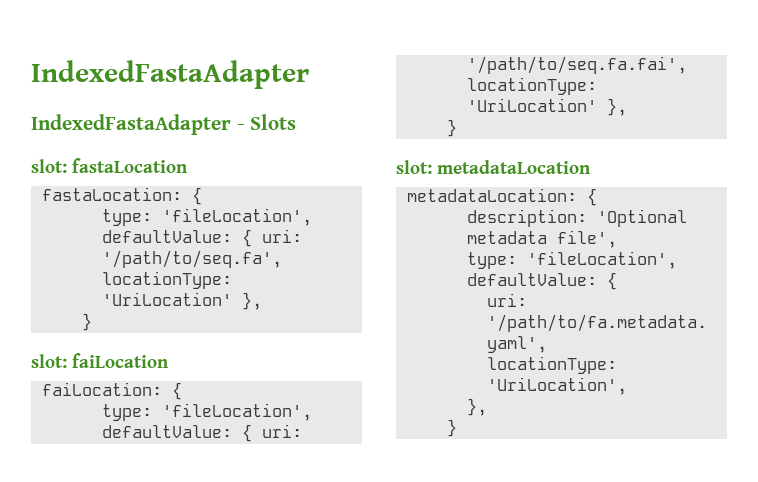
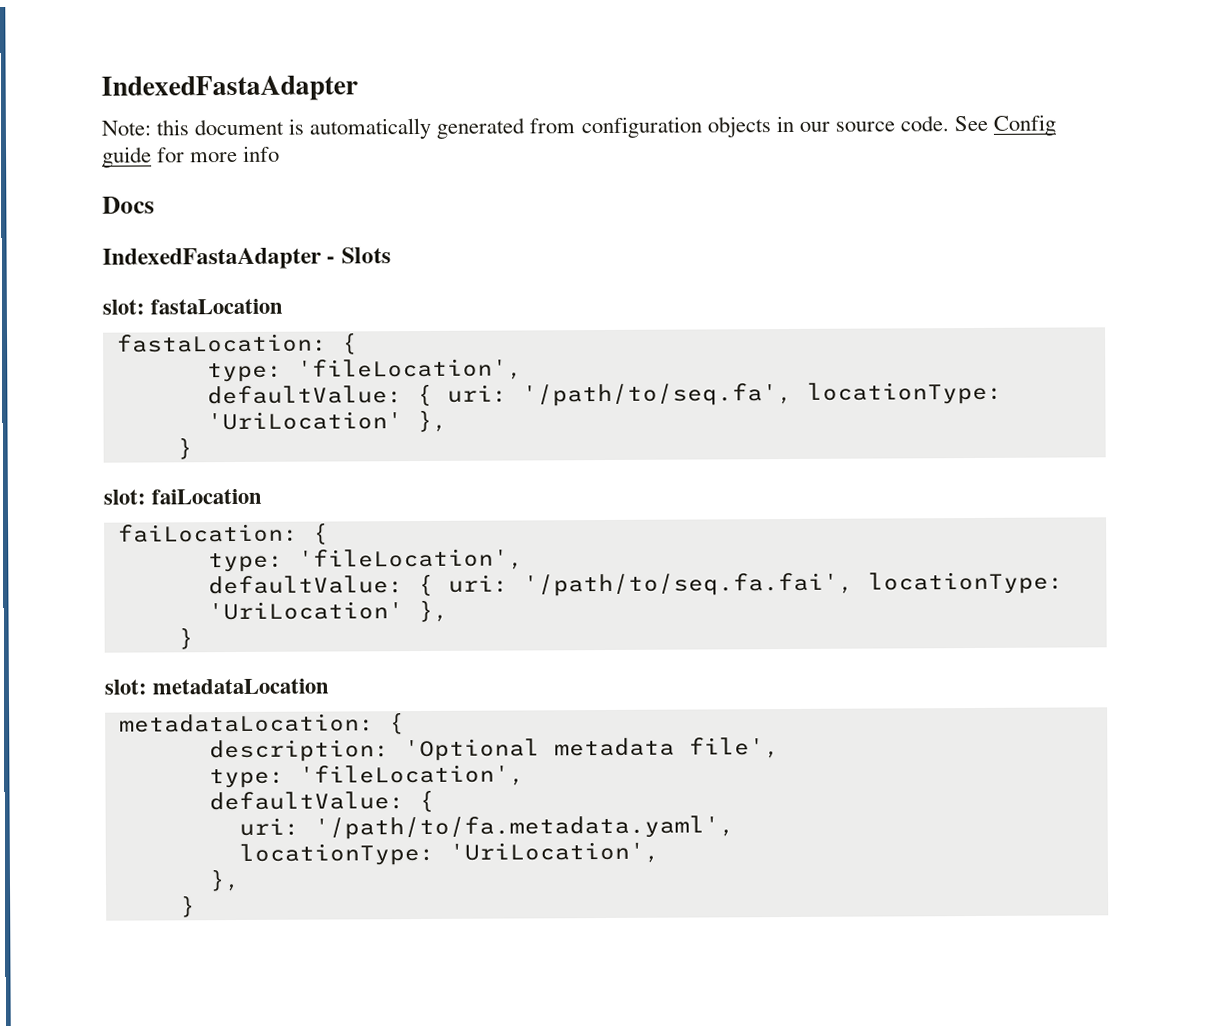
[31,60,309,89] IndexedFastaAdapter -> [101,75,358,102] [101,114,1057,140] [102,145,281,168] [102,196,155,214] IndexedFastaAdapter // Note: this document is automatically generated from configuration objects in our source code. See Config guide for more info // Docs

